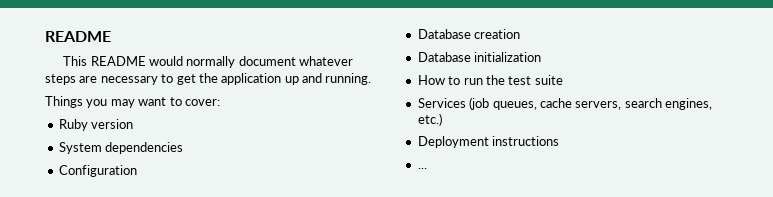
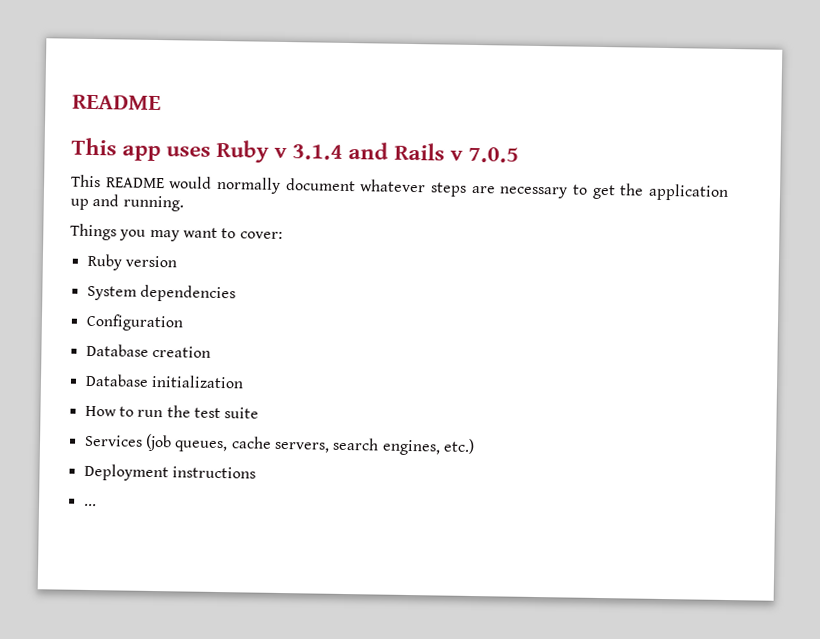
[45,31,111,42] README -> [72,94,161,111] [71,137,519,163] README // This app uses Ruby v 3.1.4 and Rails v 7.0.5

